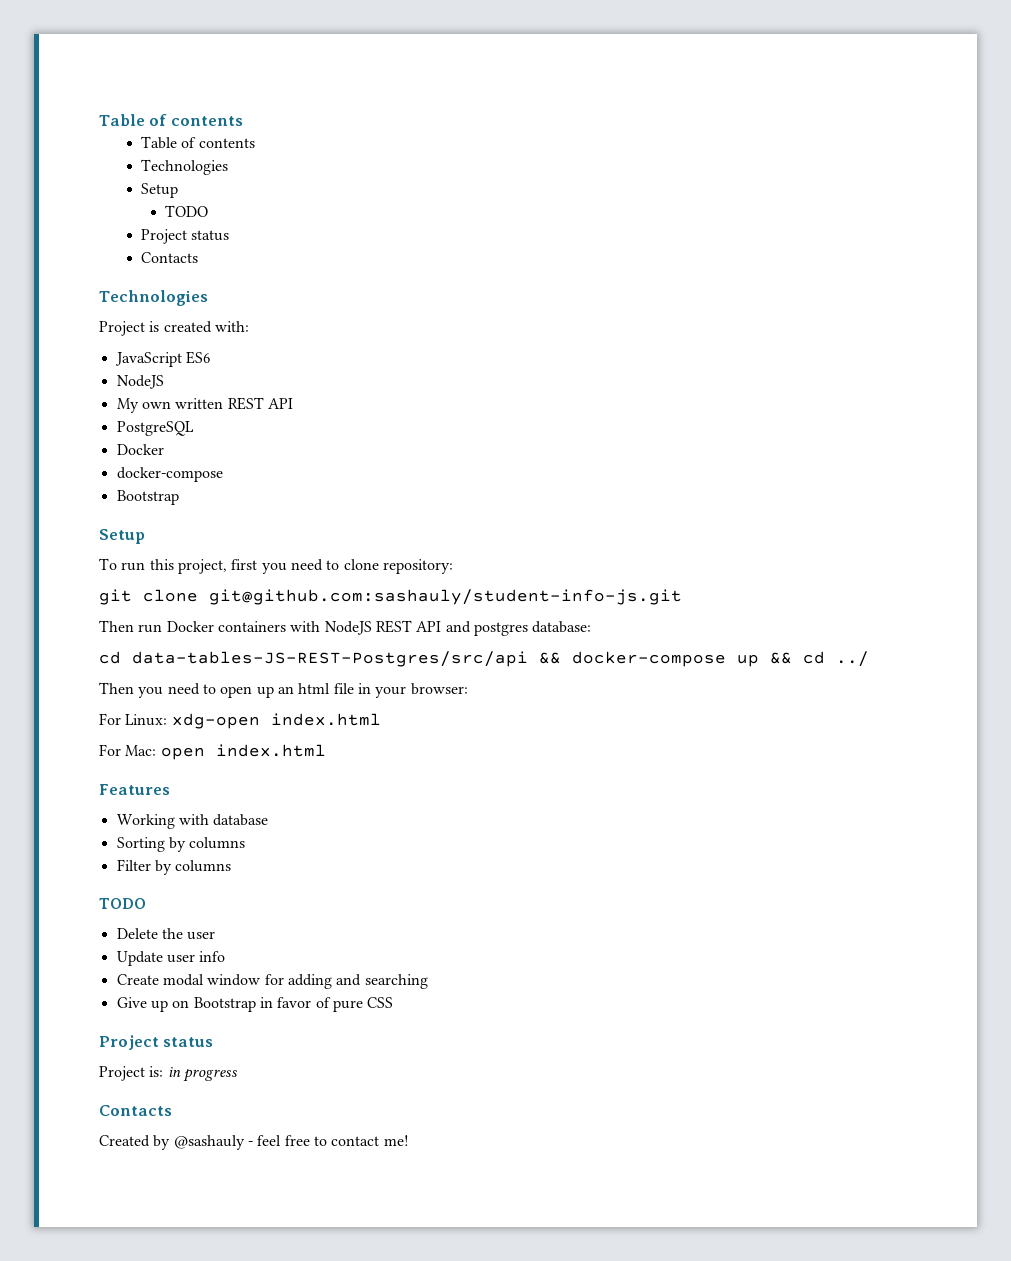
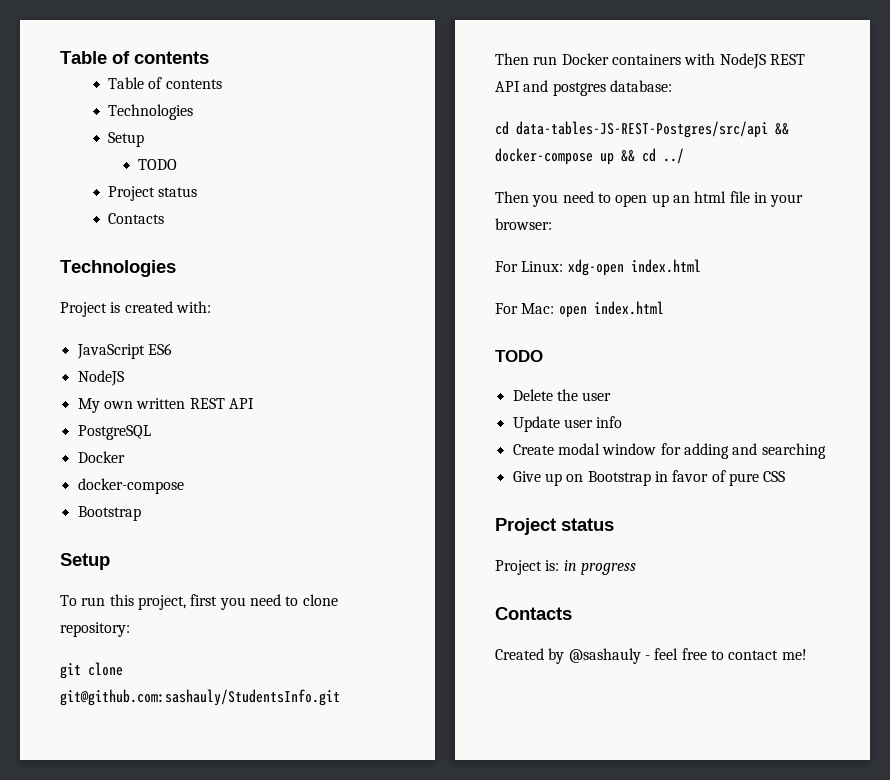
[209,589,682,605] git@github.com:sashauly/student-info-js.git -> [60,689,340,706] git@github.com:sashauly/StudentsInfo.git
[99,784,170,795] [116,814,269,829] [116,837,246,852] [116,859,232,875] // Features // Working with database // Sorting by columns // Filter by columns -> (664, 308) none

